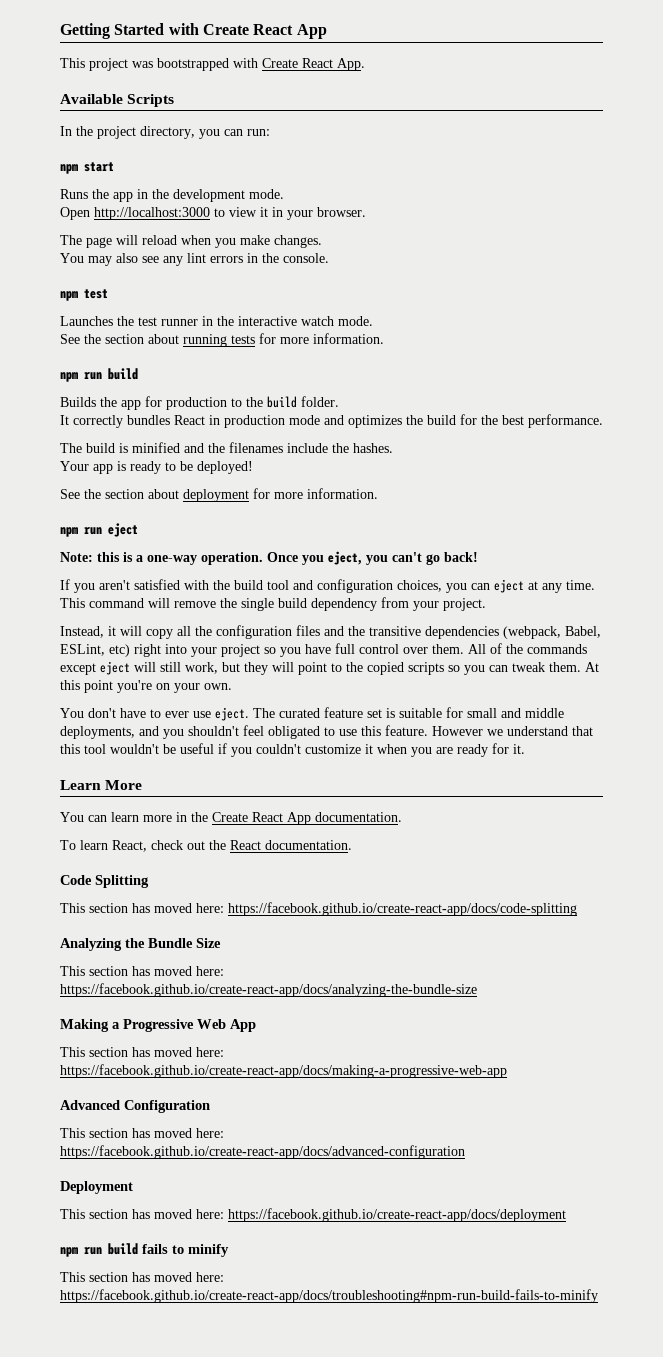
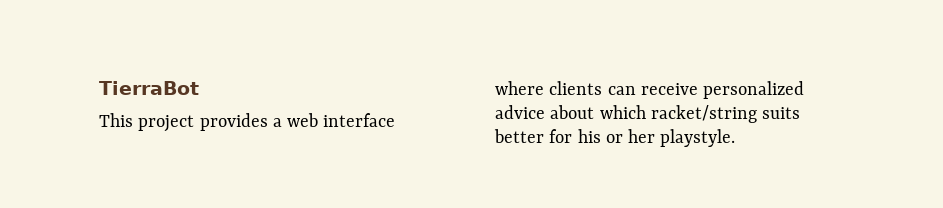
[60,23,327,39] [60,58,365,71] [60,94,175,107] [60,126,270,139] [60,162,114,174] [60,189,284,202] [60,207,366,220] [60,235,322,248] [60,253,329,266] [60,289,108,301] [60,316,373,326] [60,333,384,347] [60,368,138,382] [60,396,339,410] [60,414,603,428] [60,442,393,453] [60,461,253,474] [60,488,378,502] [60,523,138,537] [60,551,478,565] [60,579,595,593] [60,597,486,611] [60,625,601,639] [60,643,587,657] [60,661,599,675] [60,680,232,693] [60,707,564,721] [60,725,593,739] [60,743,525,757] [60,780,143,790] [60,812,402,825] [60,840,352,852] [60,875,149,888] [60,902,577,916] [60,938,221,951] [60,966,224,976] [60,983,477,997] [60,1019,256,1032] [60,1047,224,1057] [60,1064,507,1078] [60,1100,210,1113] [60,1128,224,1138] [60,1145,465,1159] [60,1181,133,1194] [60,1208,566,1222] [60,1243,229,1257] [60,1272,224,1282] [60,1289,598,1303] Getting Started with Create React App // This project was bootstrapped with Create React App. // Available Scripts // In the project directory, you can run: // npm start // Runs the app in the development mode. // Open http://localhost:3000 to view it in your browser. // The page will reload when you make changes. // You may also see any lint errors in the console. // npm test // Launches the test runner in the interactive watch mode. // See the section about running tests for more information. // npm run build // Builds the app for production to the build folder. // It correctly bundles React in production mode and optimizes the build for the best performance. // The build is minified and the filenames include the hashes. // Your app is ready to be deployed! // See the section about deployment for more information. // npm run eject // Note: this is a one-way operation. Once you eject, you can't go back! // If you aren't satisfied with the build tool and configuration choices, you can eject at any time. This command will remove the single build dependency from your project. // Instead, it will copy all the configuration files and the transitive dependencies (webpack, Babel, ESLint, etc) right into your project so you have full control over them. All of the commands except eject will still work, but they will point to the copied scripts so you can tweak them. At this point you're on your own. // You don't have to ever use eject. The curated feature set is suitable for small and middle deployments, and you shouldn't feel obligated to use this feature. However we understand that this tool wouldn't be useful if you couldn't customize it when you are ready for it. // Learn More // You can learn more in the Create React App documentation. // To learn React, check out the React documentation. // Code Splitting // This section has moved here: https://facebook.github.io/create-react-app/docs/code-splitting // Analyzing the Bundle Size // This section has moved here: https://facebook.github.io/create-react-app/docs/analyzing-the-bundle-size // Making a Progressive Web App // This section has moved here: https://facebook.github.io/create-react-app/docs/making-a-progressive-web-app // Advanced Configuration // This section has moved here: https://facebook.github.io/create-react-app/docs/advanced-configuration // Deployment // This section has moved here: https://facebook.github.io/create-react-app/docs/deployment // npm run build fails to minify // This section has moved here: https://facebook.github.io/create-react-app/docs/troubleshooting#npm-run-build-fails-to-minify -> [99,81,199,95] [99,113,396,132] [495,81,805,99] [495,105,801,123] [494,129,736,147] TierraBot // This project provides a web interface where clients can receive personalized advice about which racket/string suits better for his or her playstyle.

